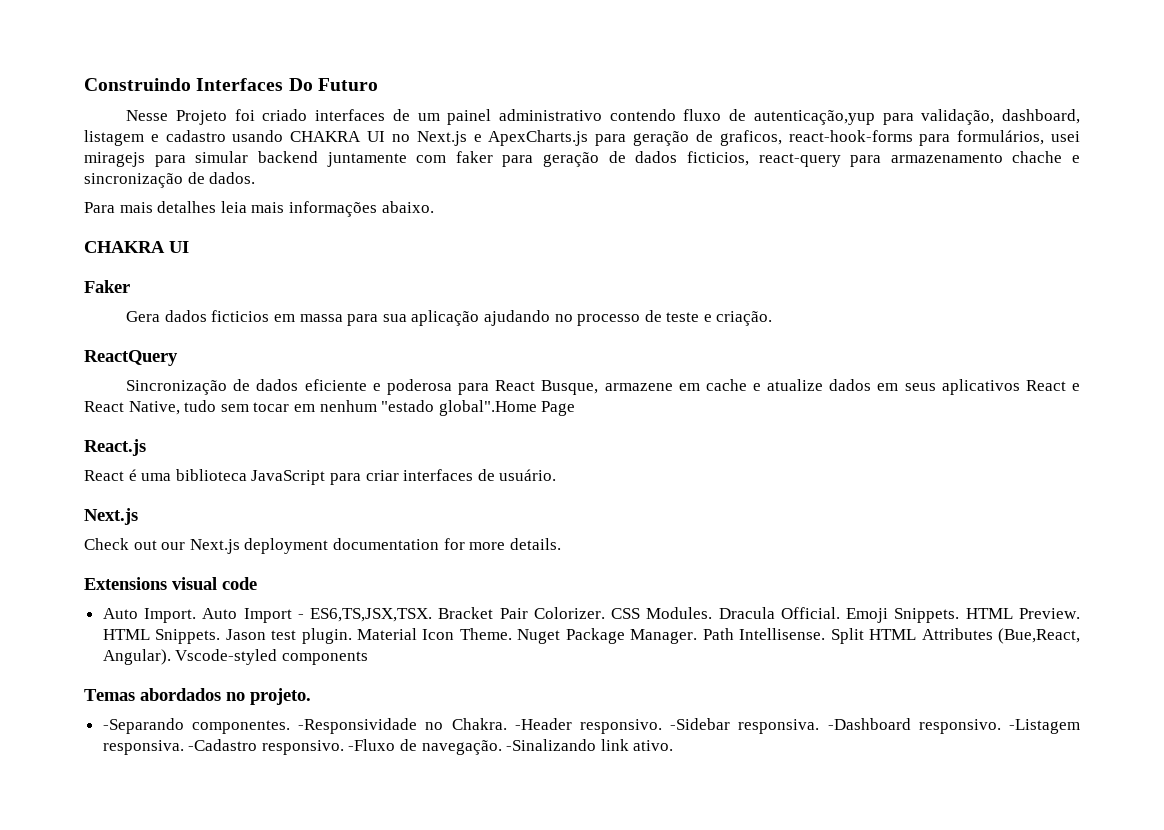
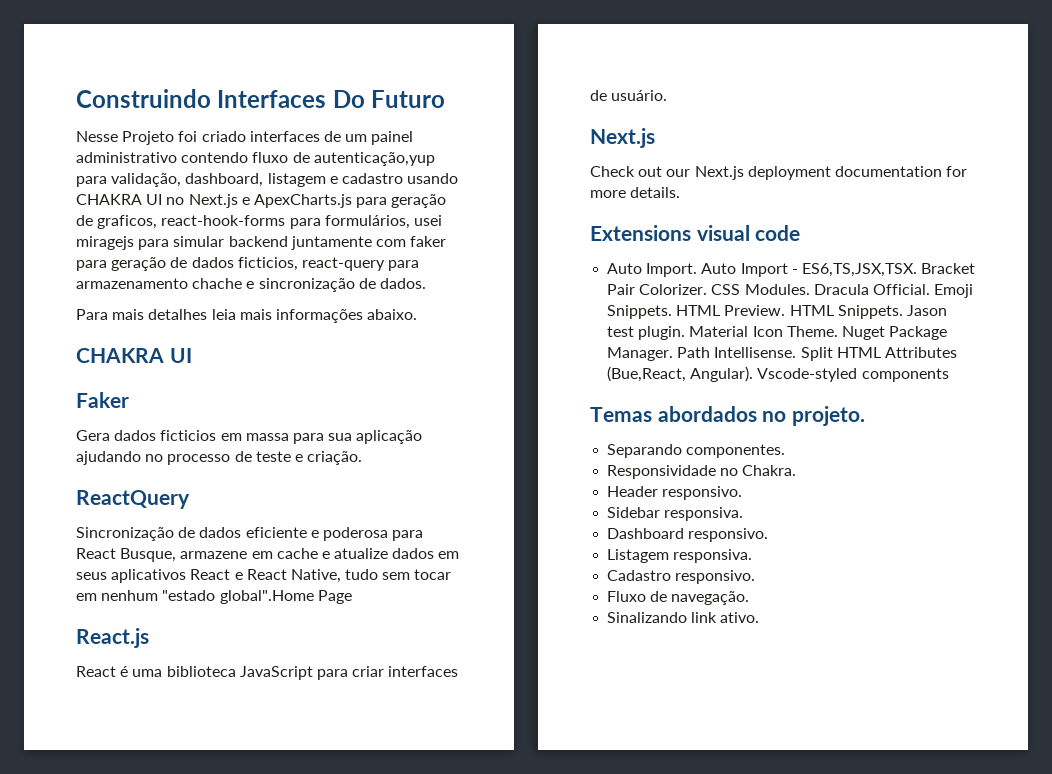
[102,718,184,734] -Separando -> [607,444,683,458] Separando
[298,718,418,734] -Responsividade -> [607,465,717,479] // Responsividade
[514,718,1080,734] [102,739,396,755] -Header responsivo. -Sidebar responsiva. -Dashboard responsivo. -Listagem responsiva. -Cadastro responsivo. -Fluxo -> [607,486,743,500] [607,507,744,521] [607,528,769,542] [607,549,753,563] [607,570,756,584] [607,591,647,602] // Header responsivo. // Sidebar responsiva. // Dashboard responsivo. // Listagem responsiva. // Cadastro responsivo. // Fluxo
[506,739,597,751] -Sinalizando -> [607,612,688,623] // Sinalizando

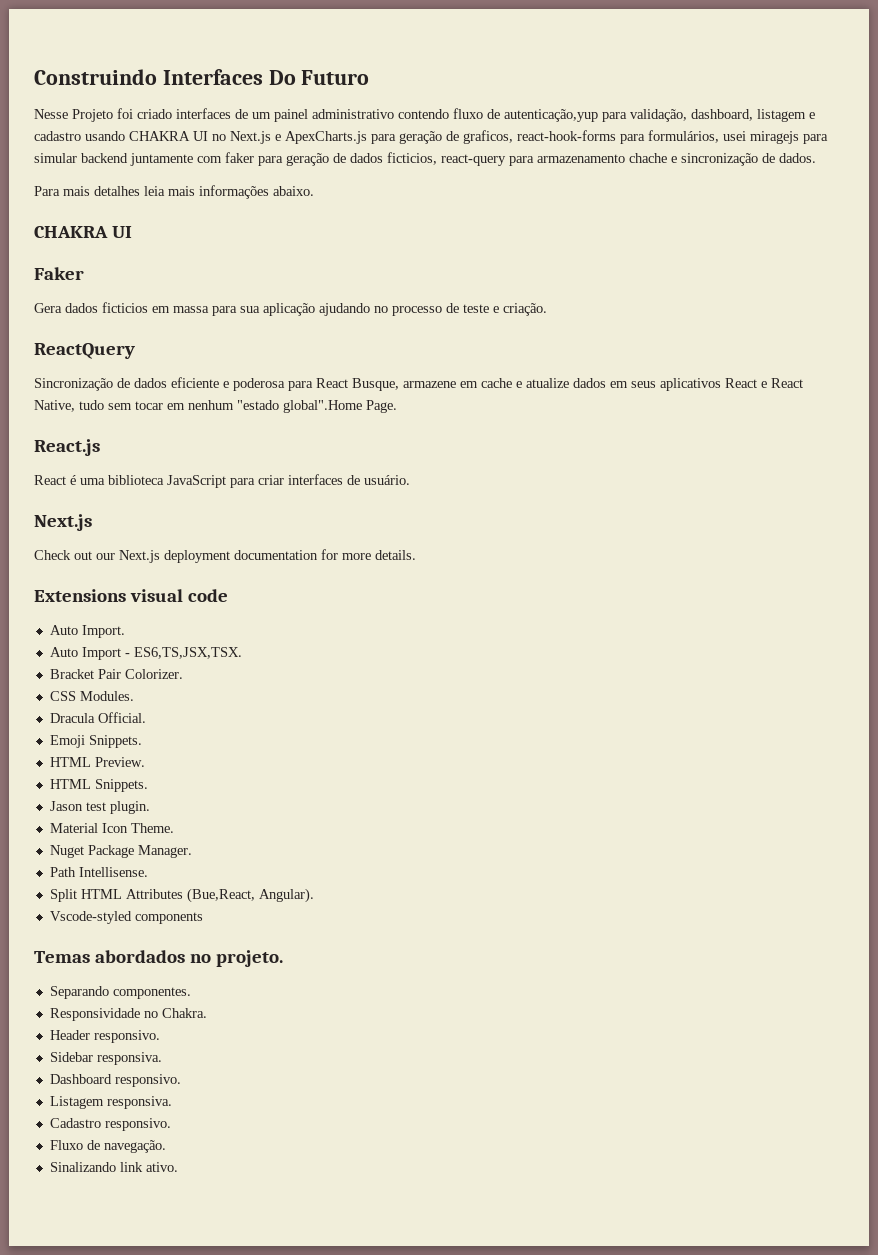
[317,590,352,604] Page -> [366,400,397,413] Page.
(698, 270) none -> (125, 631) //
(917, 270) none -> (242, 653) //
(708, 289) none -> (183, 674) //
(810, 289) none -> (134, 696) //
(930, 289) none -> (146, 717) //
(673, 312) none -> (142, 741) //
(786, 310) none -> (145, 762) //
(903, 312) none -> (148, 785) //
(686, 333) none -> (150, 807) //
(838, 331) none -> (174, 828) //
(674, 354) none -> (192, 851) //
(797, 352) none -> (148, 872) //
(754, 374) none -> (314, 895) //

